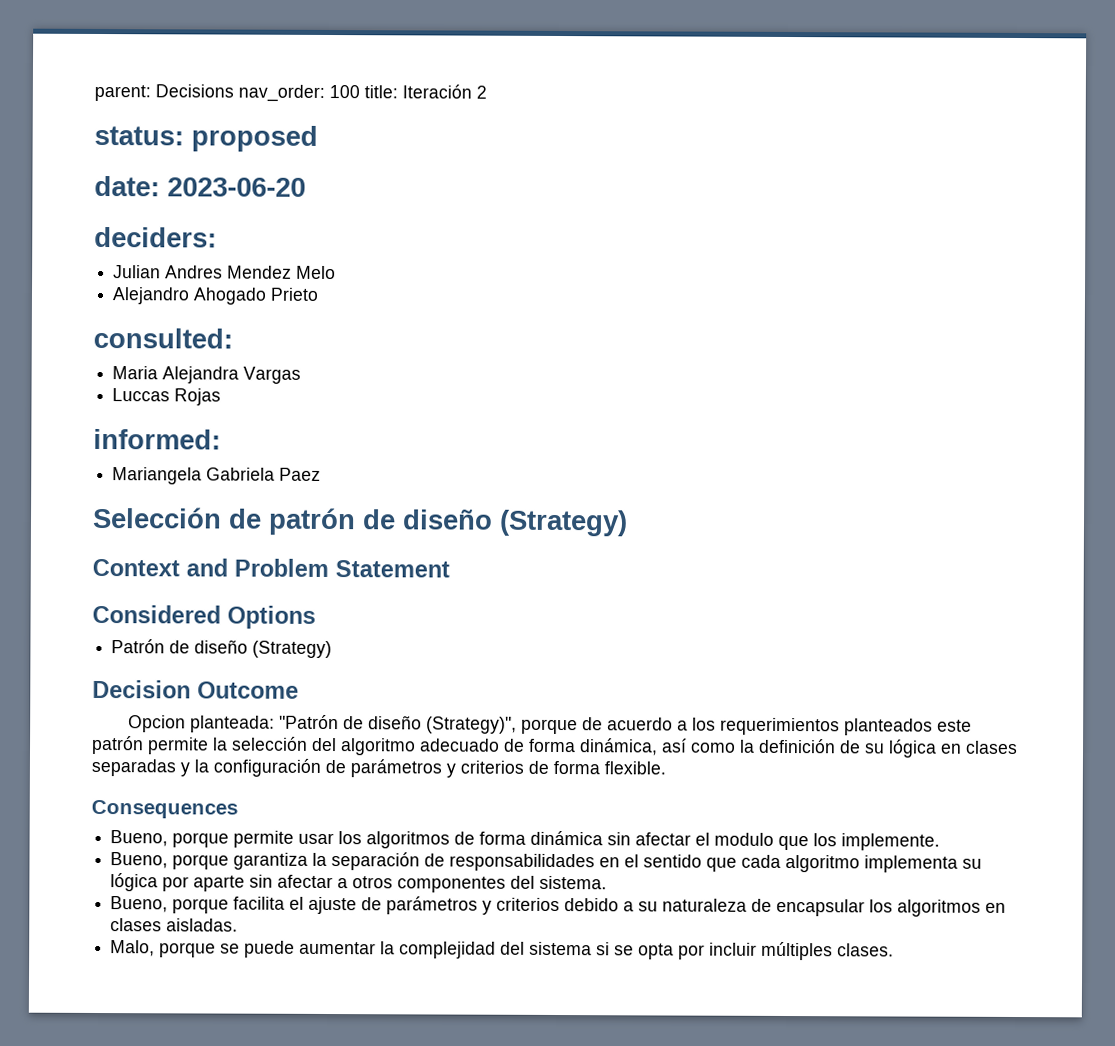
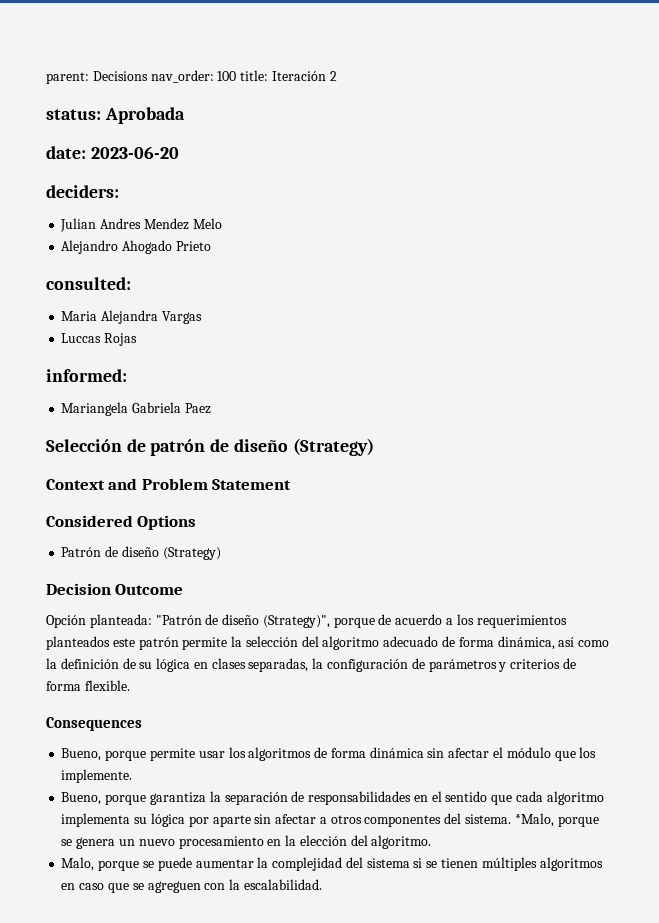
[191,125,318,152] proposed -> [104,107,185,124] Aprobada
[127,715,186,733] Opcion -> [46,615,86,628] Opción
[91,758,190,777] separadas y -> [248,658,309,672] separadas,
[714,832,775,846] modulo -> [506,747,551,758] módulo
[110,896,1007,917] [110,918,239,932] // Bueno, porque facilita el ajuste de parámetros y criterios debido a su naturaleza de encapsular los algoritmos en clases aisladas. -> [514,813,599,827] [61,835,432,849] *Malo, porque se genera un nuevo procesamiento en la elección del algoritmo.
[638,941,895,961] opta por incluir múltiples clases. -> [440,857,603,871] [61,879,322,893] tienen múltiples algoritmos en caso que se agreguen con la escalabilidad.

